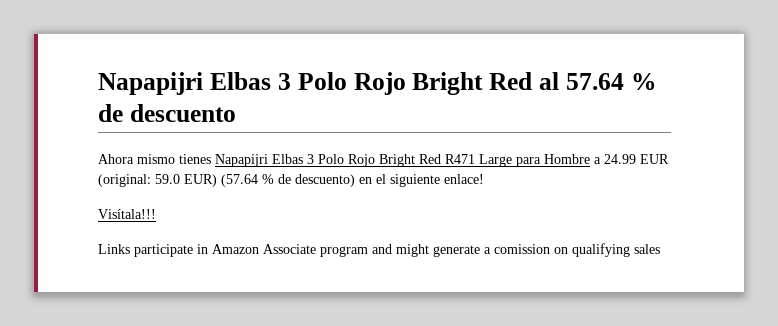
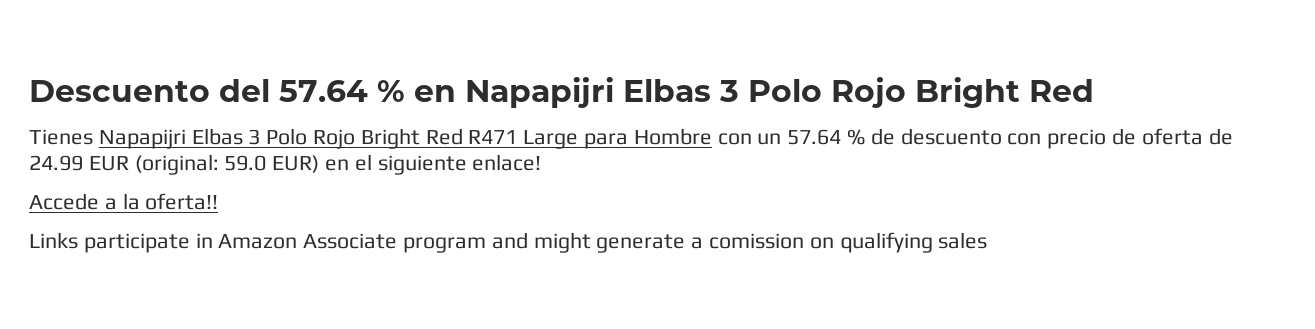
[98,72,657,95] [98,104,236,122] [98,154,211,164] Napapijri Elbas 3 Polo Rojo Bright Red al 57.64 % de descuento // Ahora mismo tienes -> [29,77,1094,108] [29,129,93,145] Descuento del 57.64 % en Napapijri Elbas 3 Polo Rojo Bright Red // Tienes
[594,157,601,164] a -> [717,128,1233,149] con un 57.64 % de descuento con precio de oferta de
[221,174,355,187] (57.64 % de descuento) -> (320, 164) none
[98,209,156,219] Visítala!!! -> [29,193,219,210] Accede a la oferta!!

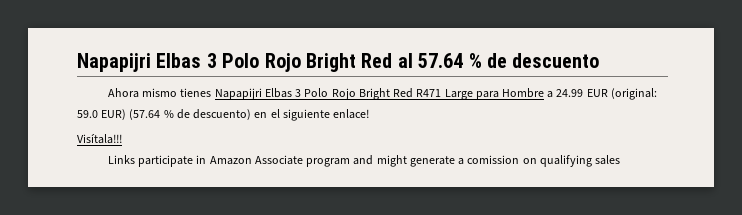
[29,77,1094,108] [29,129,93,145] Descuento del 57.64 % en Napapijri Elbas 3 Polo Rojo Bright Red // Tienes -> [77,53,600,72] [107,88,212,98] Napapijri Elbas 3 Polo Rojo Bright Red al 57.64 % de descuento // Ahora mismo tienes
[717,128,1233,149] con un 57.64 % de descuento con precio de oferta de -> [547,91,554,98] a
(320, 164) none -> [129,109,252,120] (57.64 % de descuento)
[29,193,219,210] Accede a la oferta!! -> [77,134,122,144] Visítala!!!

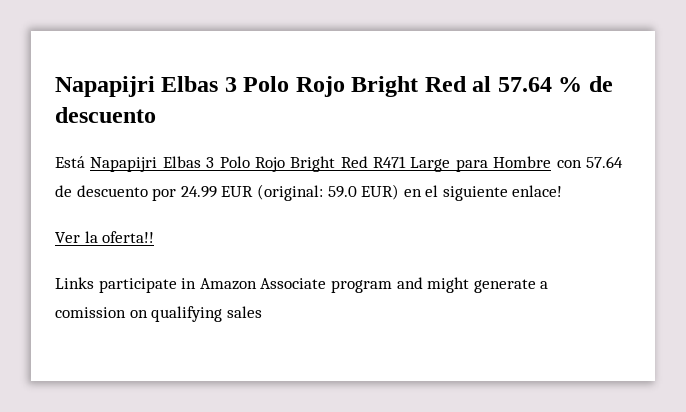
[107,88,212,98] Ahora mismo tienes -> [55,156,85,168] Está
[547,91,554,98] a -> [556,156,623,168] [55,185,177,201] con 57.64 de descuento por
[129,109,252,120] (57.64 % de descuento) -> (400, 192) none
[77,134,122,144] Visítala!!! -> [55,231,155,243] Ver la oferta!!

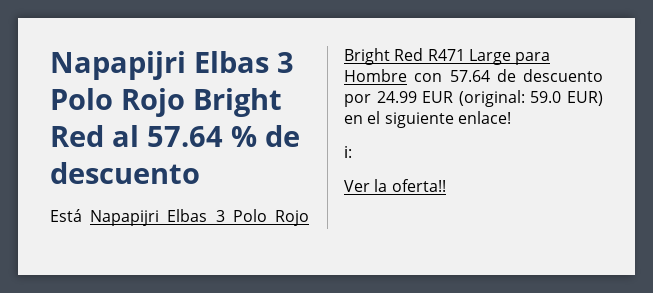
(563, 191) none -> [344,146,352,158] // ℹ:
[55,277,549,293] [55,306,262,322] // Links participate in Amazon Associate program and might generate a comission on qualifying sales -> (446, 185) none

